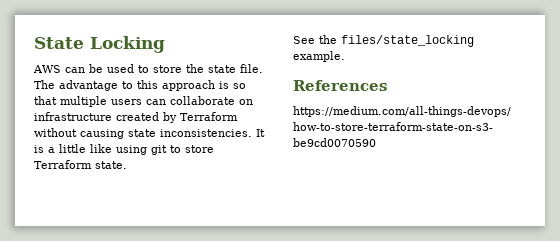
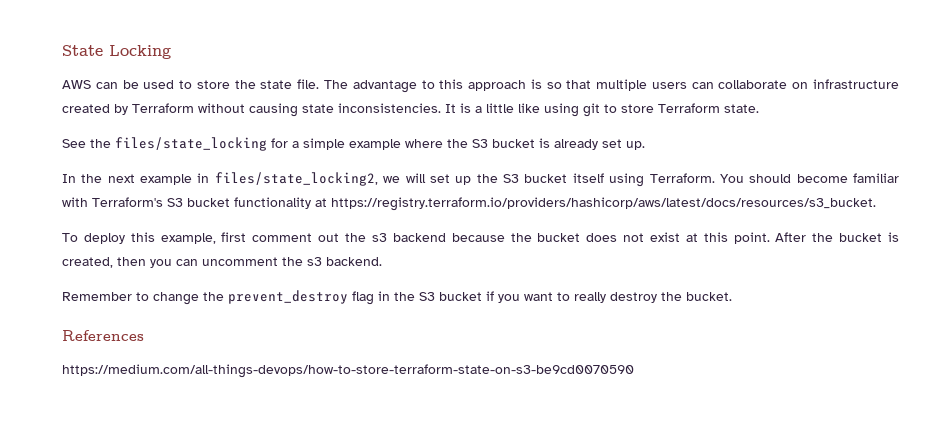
[293,51,345,62] example. -> [271,138,645,150] [62,172,899,187] [62,197,876,211] [62,232,900,244] [62,257,382,268] [62,290,732,305] for a simple example where the S3 bucket is already set up. // In the next example in files/state_locking2, we will set up the S3 bucket itself using Terraform. You should become familiar with Terraform's S3 bucket functionality at https://registry.terraform.io/providers/hashicorp/aws/latest/docs/resources/s3_bucket. // To deploy this example, first comment out the s3 backend because the bucket does not exist at this point. After the bucket is created, then you can uncomment the s3 backend. // Remember to change the prevent_destroy flag in the S3 bucket if you want to really destroy the bucket.

